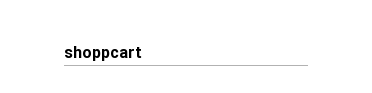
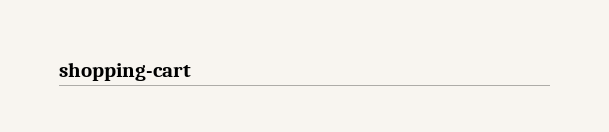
[64,46,142,61] shoppcart -> [59,62,191,81] shopping-cart

